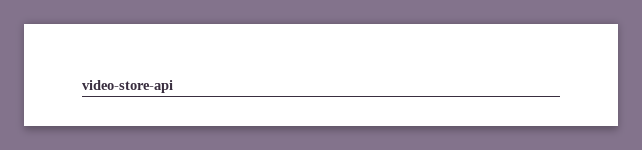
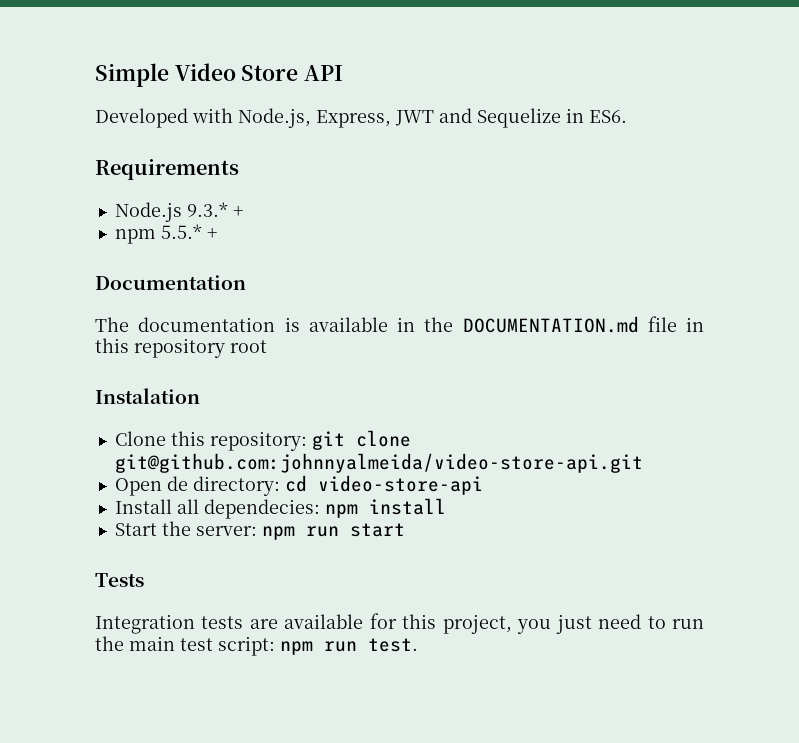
[82,80,173,93] video-store-api -> [95,63,344,87] [95,108,627,128] [95,159,239,180] [114,202,243,222] [114,224,217,244] [95,275,246,290] [95,316,704,333] [95,338,267,358] [95,388,200,404] [114,430,411,451] [114,453,643,473] [114,475,483,496] [114,498,446,519] [114,521,405,540] [95,573,144,587] [95,613,704,634] [95,636,418,656] Simple Video Store API // Developed with Node.js, Express, JWT and Sequelize in ES6. // Requirements // Node.js 9.3.* + // npm 5.5.* + // Documentation // The documentation is available in the DOCUMENTATION.md file in this repository root // Instalation // Clone this repository: git clone git@github.com:johnnyalmeida/video-store-api.git // Open de directory: cd video-store-api // Install all dependecies: npm install // Start the server: npm run start // Tests // Integration tests are available for this project, you just need to run the main test script: npm run test.

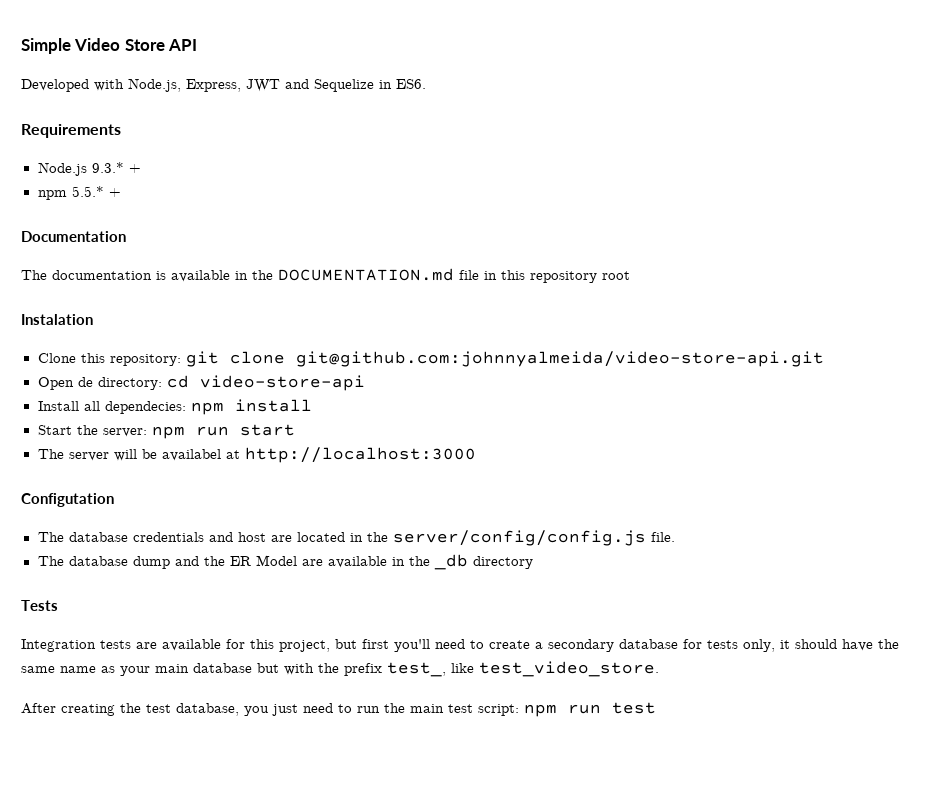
(405, 530) none -> [37,447,476,463] [21,493,114,507] [37,530,675,546] [37,554,533,570] // The server will be availabel at http://localhost:3000 // Configutation // The database credentials and host are located in the server/config/config.js file. // The database dump and the ER Model are available in the _db directory
(512, 624) none -> [335,639,899,652] [21,661,659,677] [21,703,239,716] but first you'll need to create a secondary database for tests only, it should have the same name as your main database but with the prefix test_, like test_video_store. // After creating the test database,
[368,638,418,652] test. -> [612,702,656,714] test

